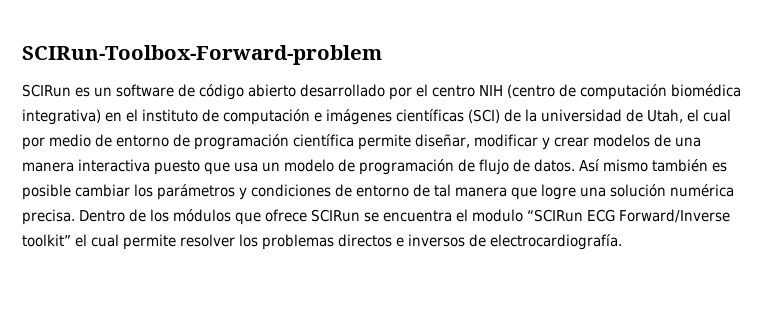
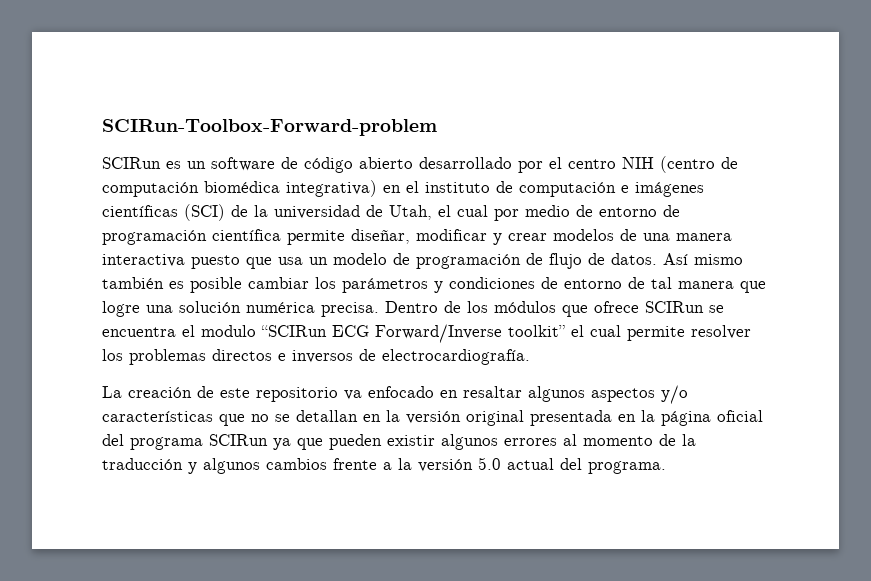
(622, 242) none -> [102,385,688,404] [102,410,763,426] [102,434,696,450] [102,457,666,474] // La creación de este repositorio va enfocado en resaltar algunos aspectos y/o características que no se detallan en la versión original presentada en la página oficial del programa SCIRun ya que pueden existir algunos errores al momento de la traducción y algunos cambios frente a la versión 5.0 actual del programa.

